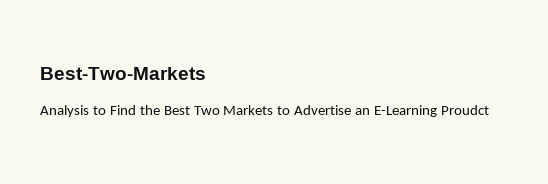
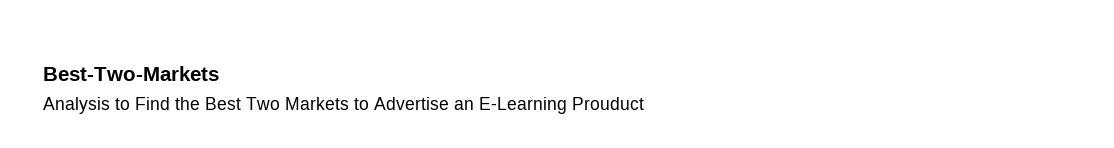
[441,105,490,115] Proudct -> [572,97,644,110] Prouduct

